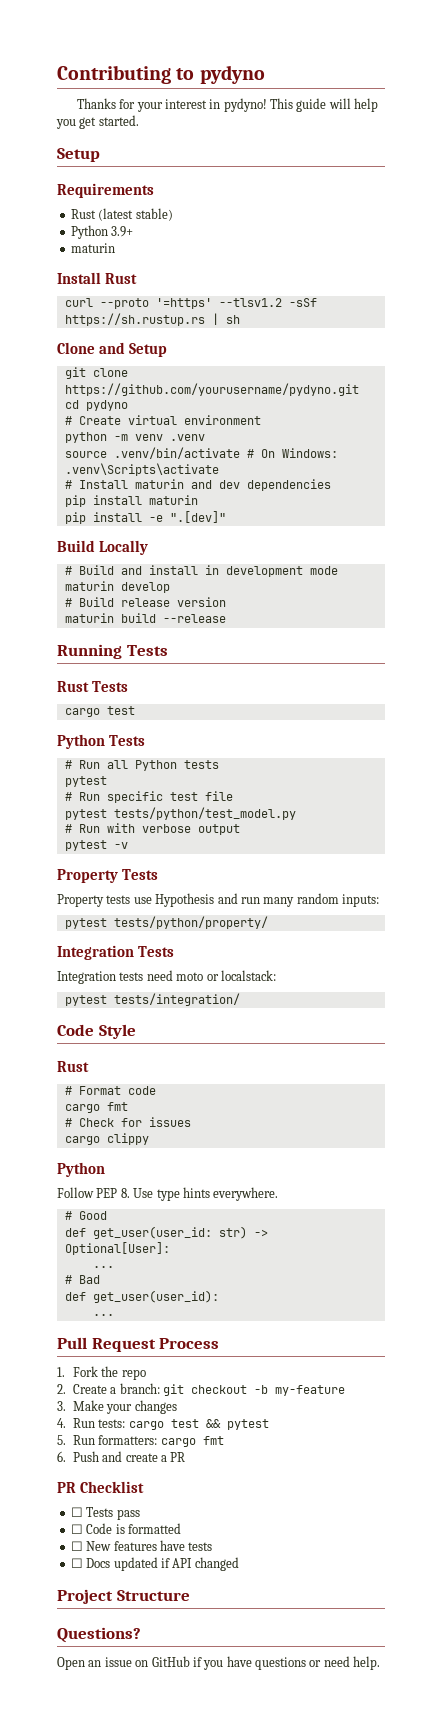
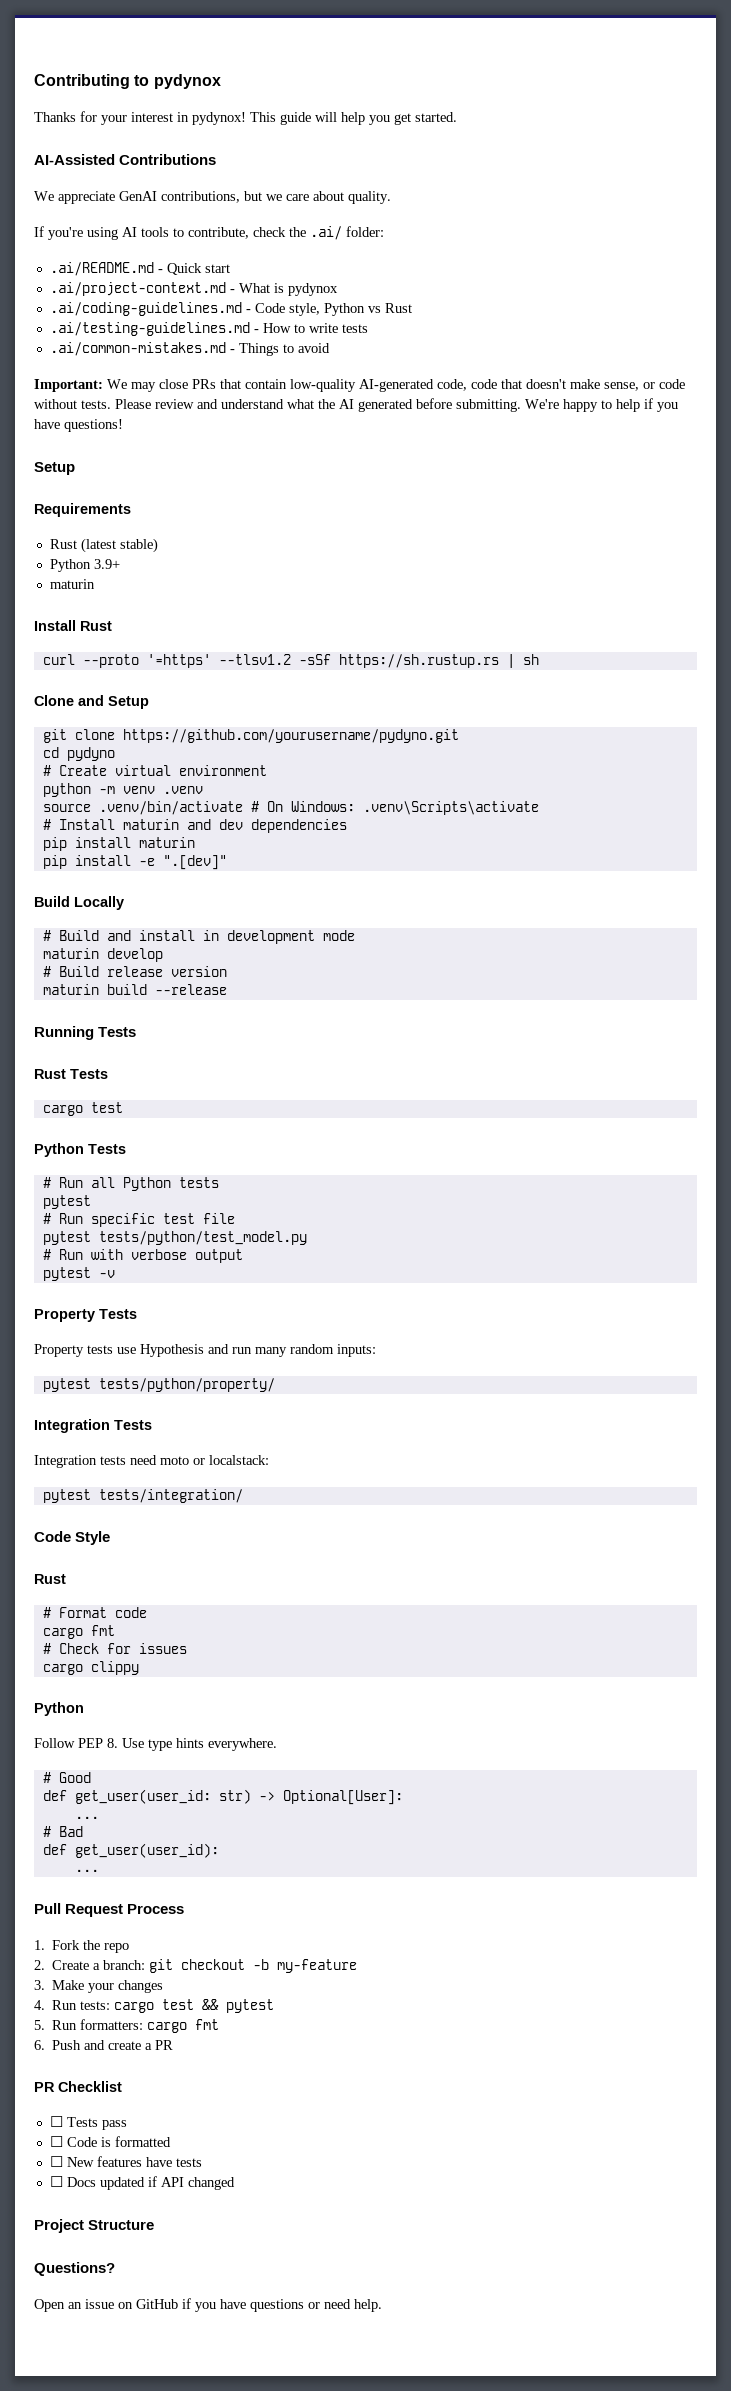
[199,65,265,84] pydyno -> [153,74,221,89] pydynox
[223,98,267,112] pydyno! -> [192,112,246,125] pydynox!
(139, 120) none -> [34,154,217,165] [34,191,391,204] [34,226,384,240] [49,262,230,276] [49,282,338,296] [49,302,412,316] [49,322,368,336] [49,342,330,356] [34,379,685,392] [34,398,678,412] [34,419,123,432] // AI-Assisted Contributions // We appreciate GenAI contributions, but we care about quality. // If you're using AI tools to contribute, check the .ai/ folder: // .ai/README.md - Quick start // .ai/project-context.md - What is pydynox // .ai/coding-guidelines.md - Code style, Python vs Rust // .ai/testing-guidelines.md - How to write tests // .ai/common-mistakes.md - Things to avoid // Important: We may close PRs that contain low-quality AI-generated code, code that doesn't make sense, or code without tests. Please review and understand what the AI generated before submitting. We're happy to help if you have questions!

